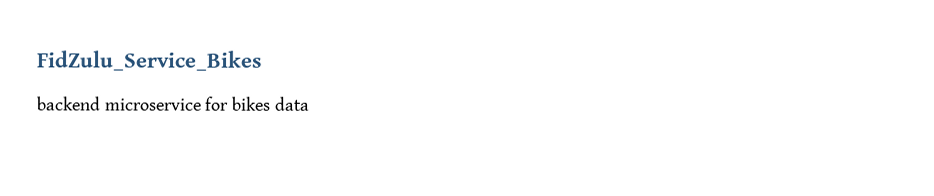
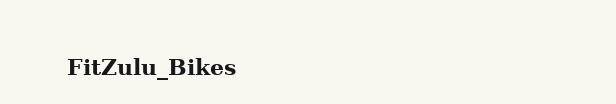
[37,50,262,71] [36,96,310,111] FidZulu_Service_Bikes // backend microservice for bikes data -> [67,58,236,80] FitZulu_Bikes

